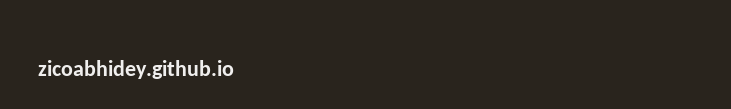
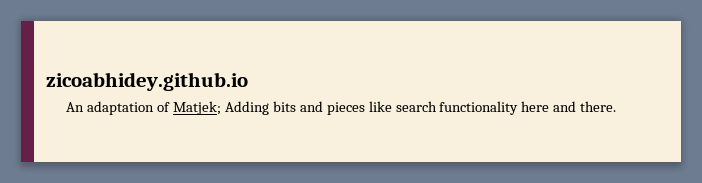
(234, 69) none -> [66,101,617,115] // An adaptation of Matjek; Adding bits and pieces like search functionality here and there.

